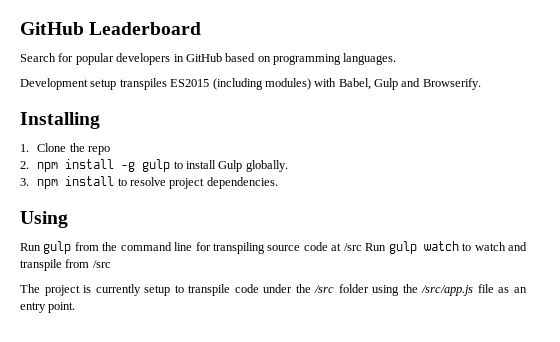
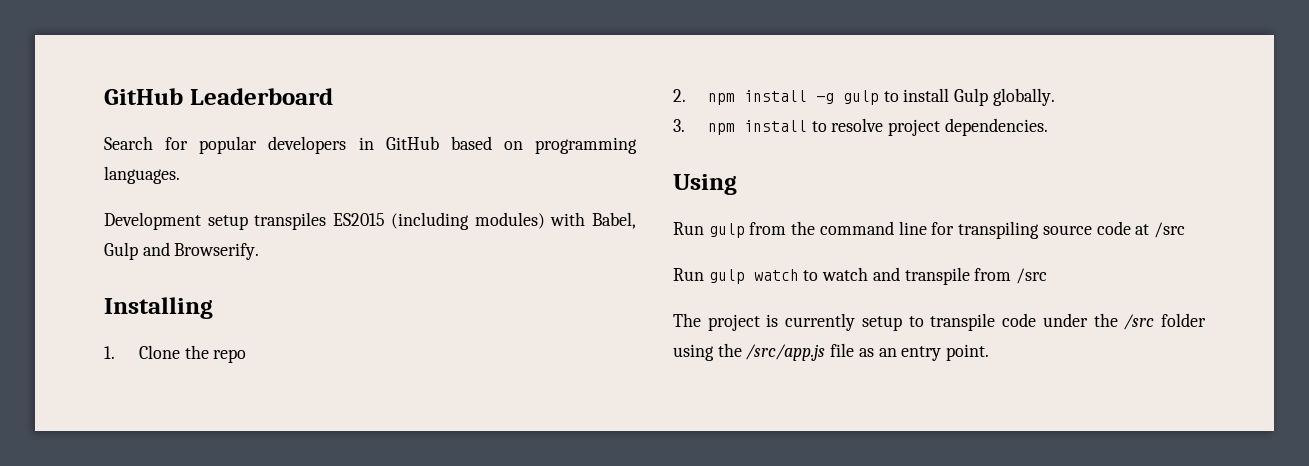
(362, 247) none -> (1185, 230) //

